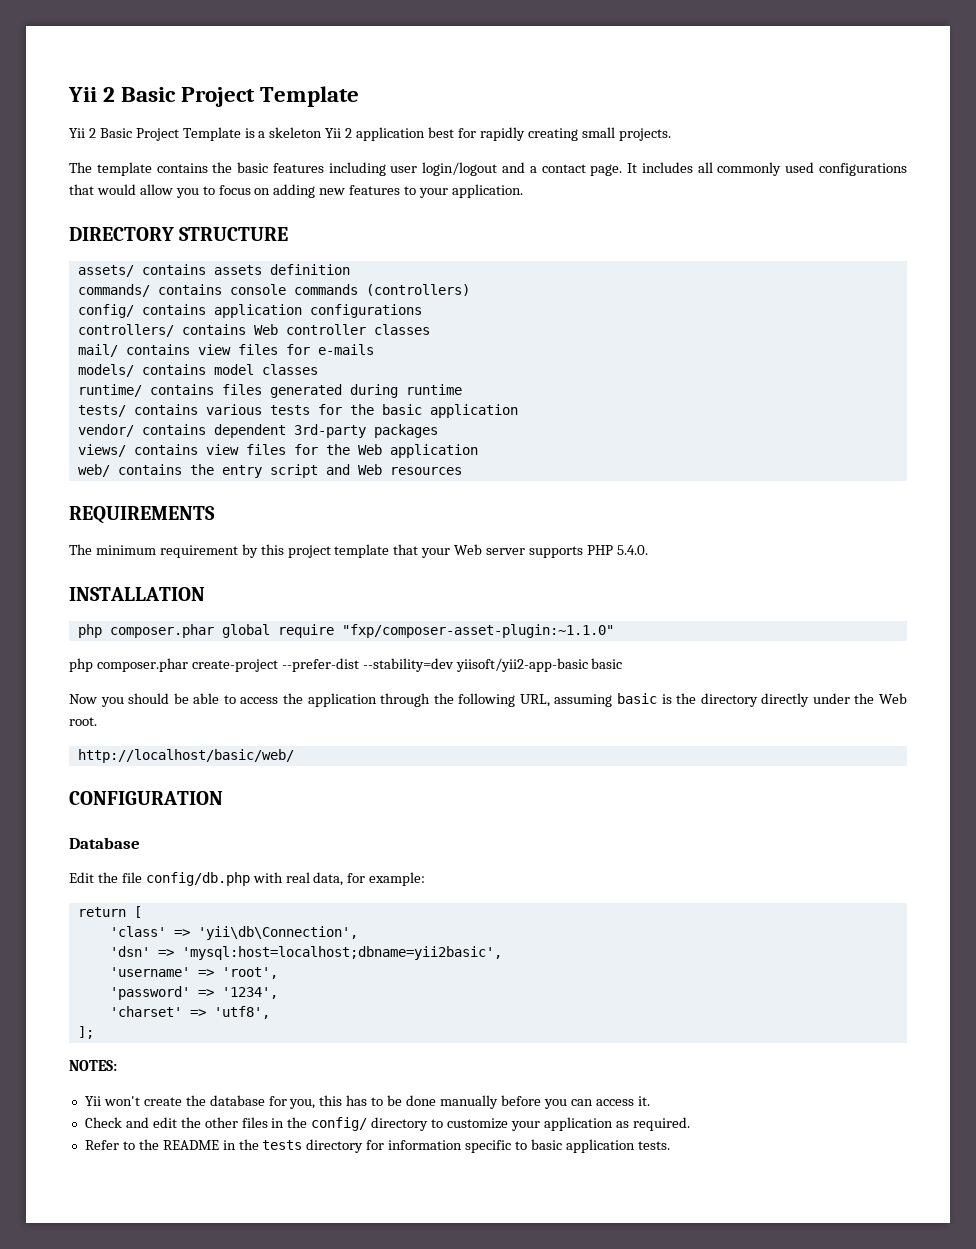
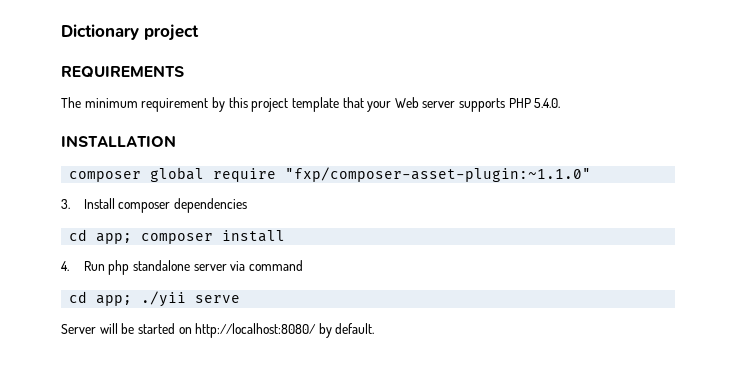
[68,86,360,107] [69,127,671,141] [69,162,908,176] [69,184,523,198] [69,227,289,241] [77,264,350,277] [77,284,470,297] [77,304,422,318] [77,324,430,337] [77,344,374,357] [77,364,318,377] [77,384,462,398] [77,404,518,418] [77,424,438,438] [77,444,478,458] [77,464,462,478] Yii 2 Basic Project Template // Yii 2 Basic Project Template is a skeleton Yii 2 application best for rapidly creating small projects. // The template contains the basic features including user login/logout and a contact page. It includes all commonly used configurations that would allow you to focus on adding new features to your application. // DIRECTORY STRUCTURE // assets/ contains assets definition // commands/ contains console commands (controllers) // config/ contains application configurations // controllers/ contains Web controller classes // mail/ contains view files for e-mails // models/ contains model classes // runtime/ contains files generated during runtime // tests/ contains various tests for the basic application // vendor/ contains dependent 3rd-party packages // views/ contains view files for the Web application // web/ contains the entry script and Web resources -> [61,24,199,41] Dictionary project
[77,624,214,638] php composer.phar -> [69,171,142,182] composer
[69,658,623,672] [69,693,907,707] [69,717,97,726] [77,749,294,763] [69,791,223,805] [69,837,140,849] [69,872,426,886] [77,906,142,918] [109,926,358,940] [109,946,502,960] [109,967,278,979] [109,986,278,1000] [109,1006,270,1019] [77,1026,94,1039] [69,1060,117,1071] [84,1095,650,1109] [84,1117,690,1131] [84,1139,670,1153] php composer.phar create-project --prefer-dist --stability=dev yiisoft/yii2-app-basic basic // Now you should be able to access the application through the following URL, assuming basic is the directory directly under the Web root. // http://localhost/basic/web/ // CONFIGURATION // Database // Edit the file config/db.php with real data, for example: // return [ // 'class' => 'yii\db\Connection', // 'dsn' => 'mysql:host=localhost;dbname=yii2basic', // 'username' => 'root', // 'password' => '1234', // 'charset' => 'utf8', // ]; // NOTES: // Yii won't create the database for you, this has to be done manually before you can access it. // Check and edit the other files in the config/ directory to customize your application as required. // Refer to the README in the tests directory for information specific to basic application tests. -> [61,198,248,213] [69,229,286,244] [61,260,304,275] [69,291,241,307] [61,323,375,338] 3. Install composer dependencies // cd app; composer install // 4. Run php standalone server via command // cd app; ./yii serve // Server will be started on http://localhost:8080/ by default.

